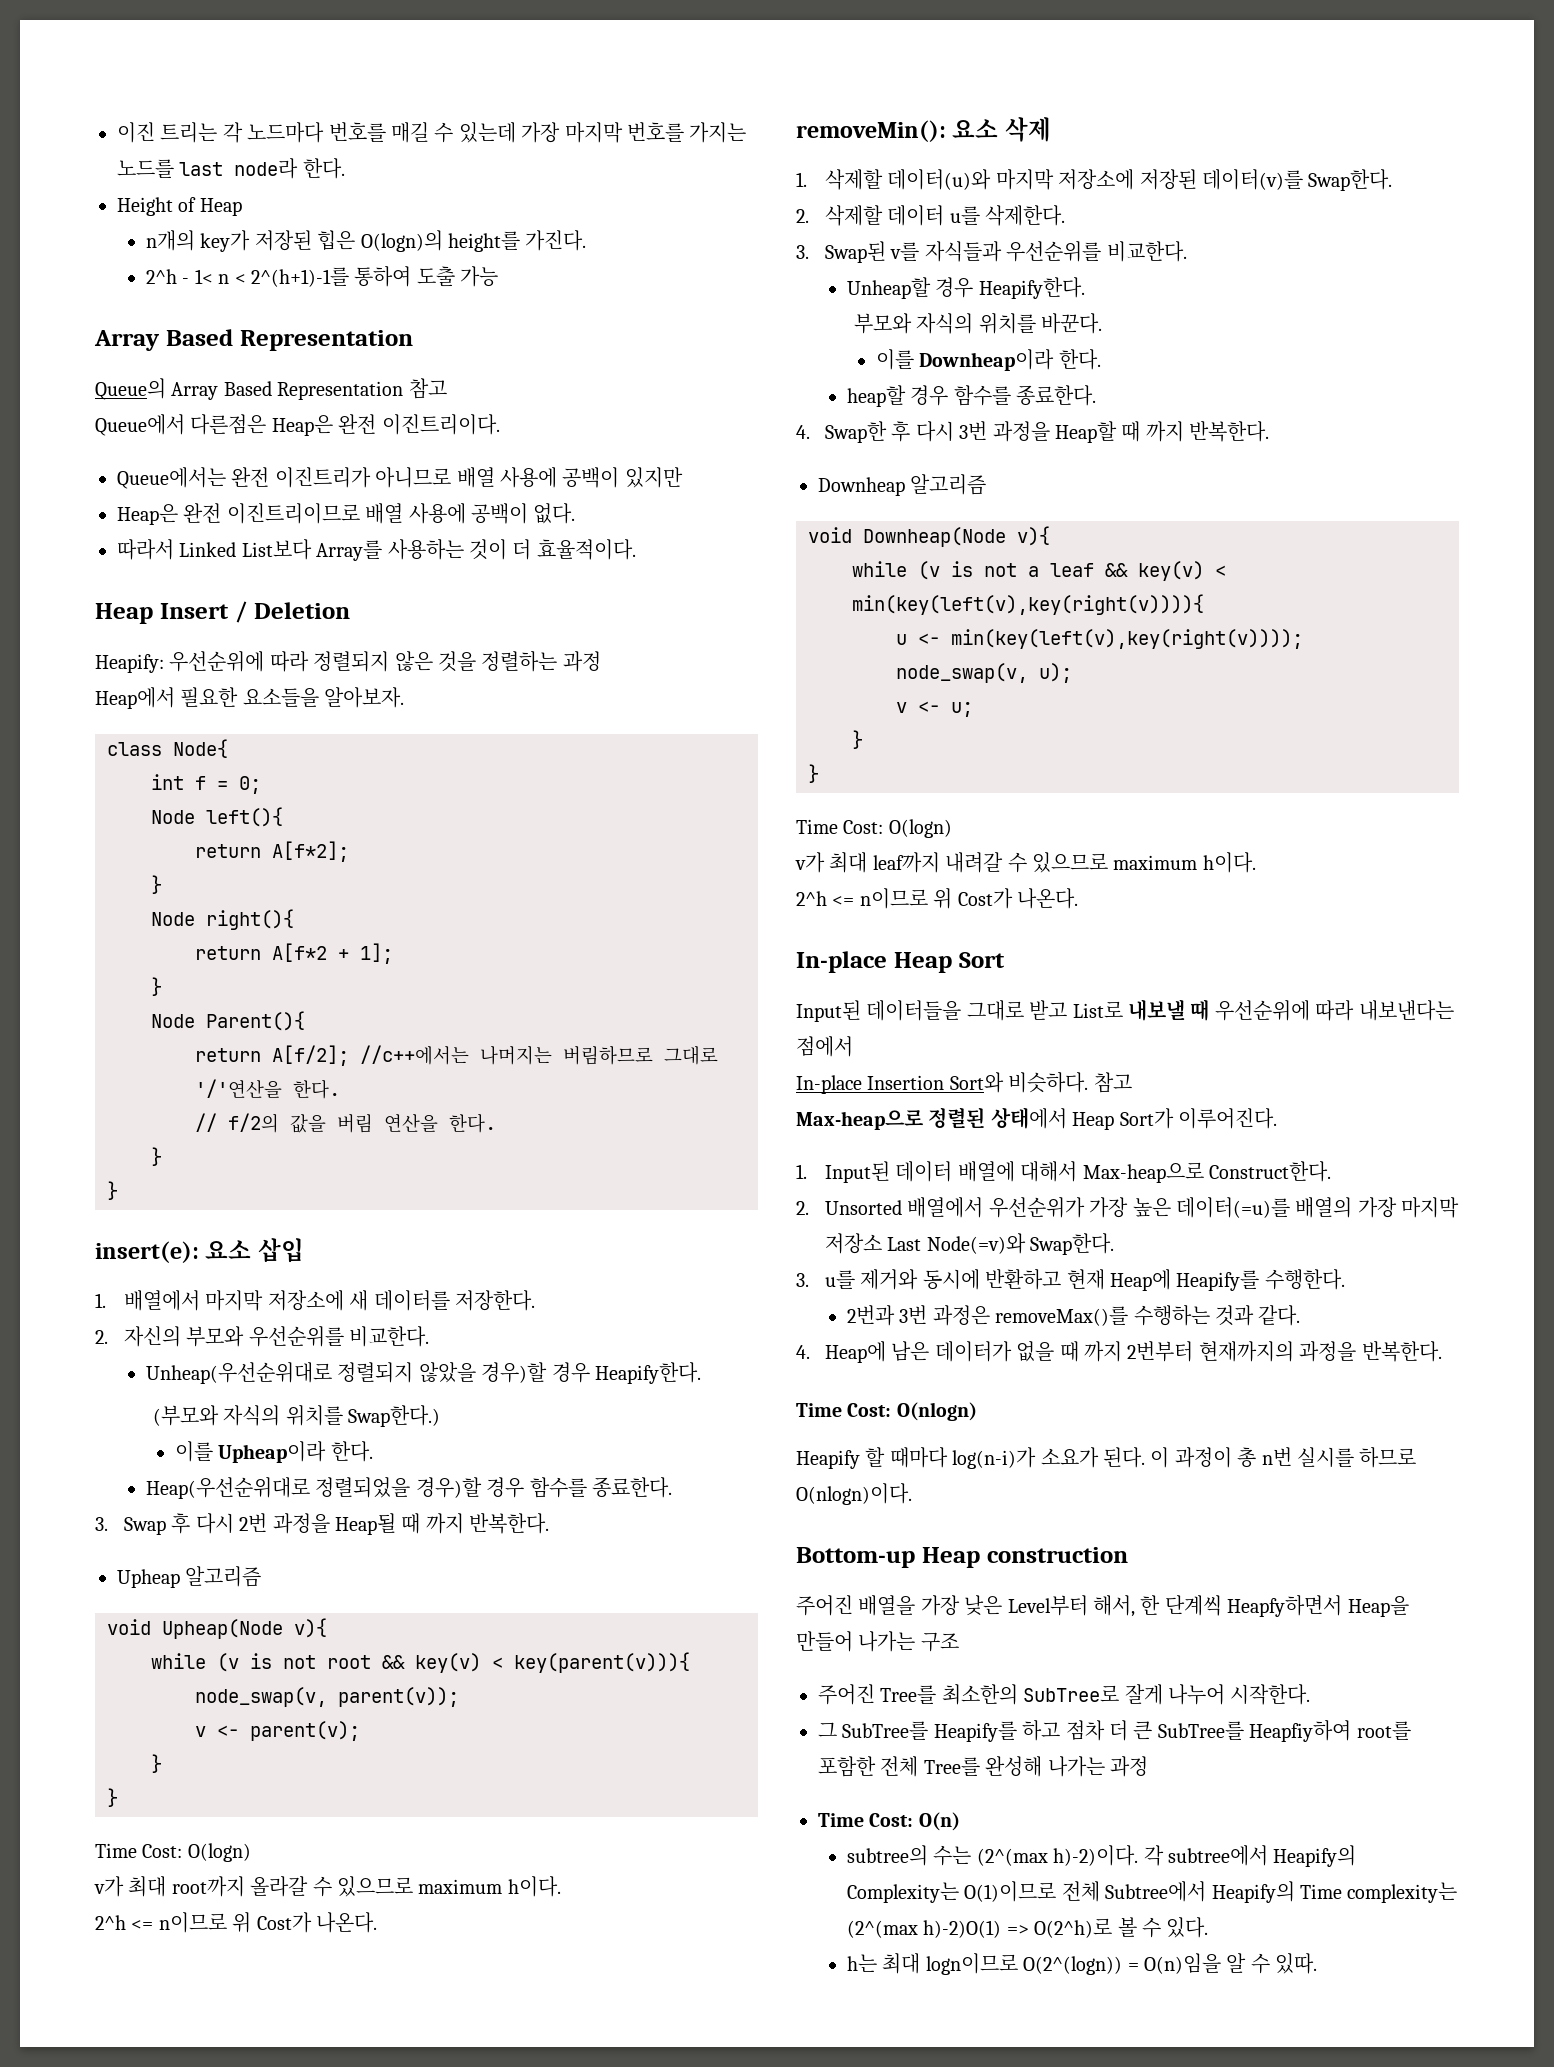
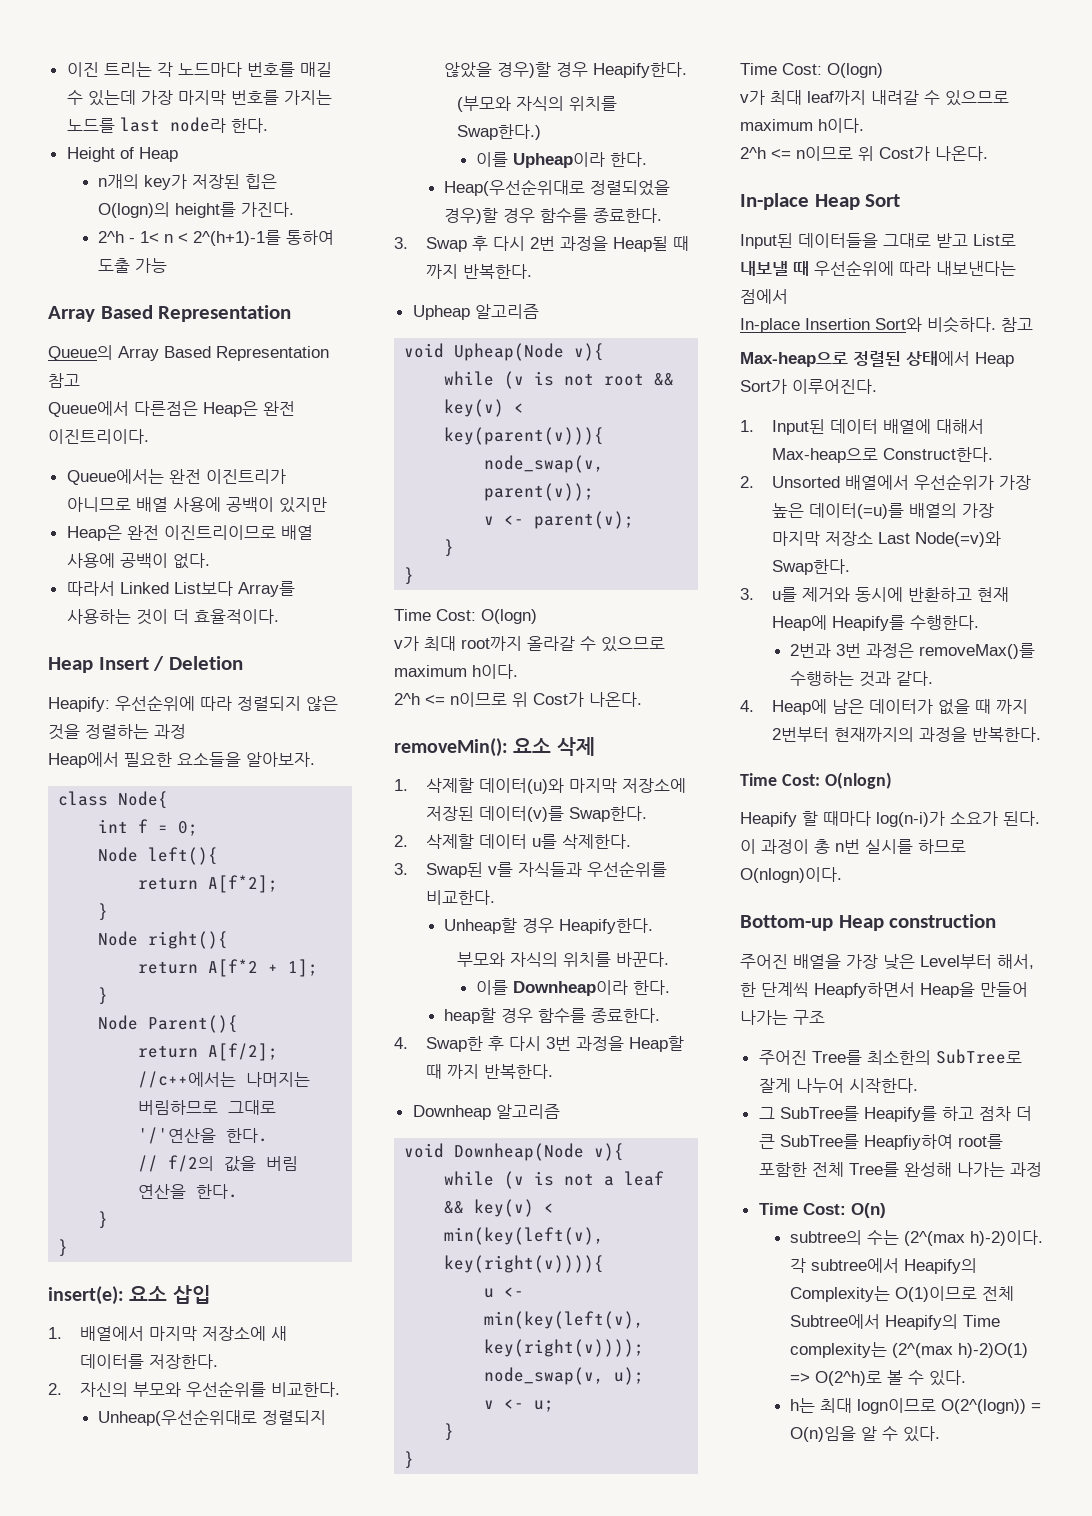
[1275,1953,1318,1974] 있따. -> [903,1426,941,1442] 있다.

